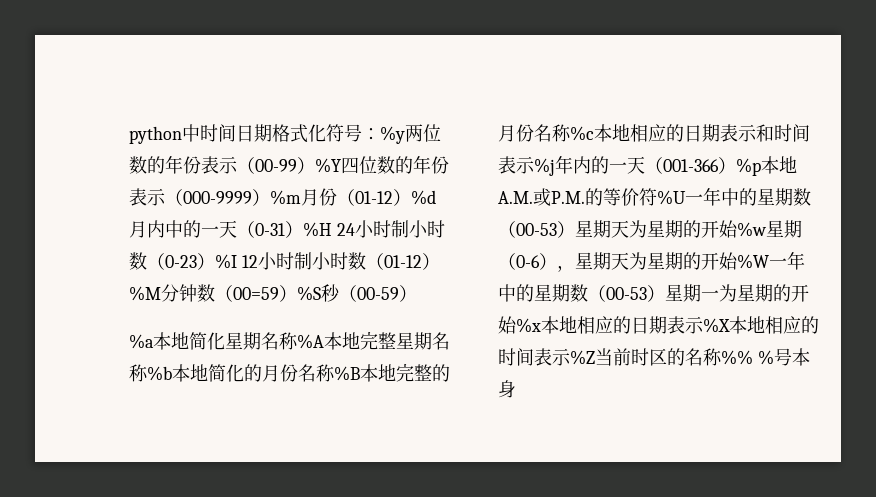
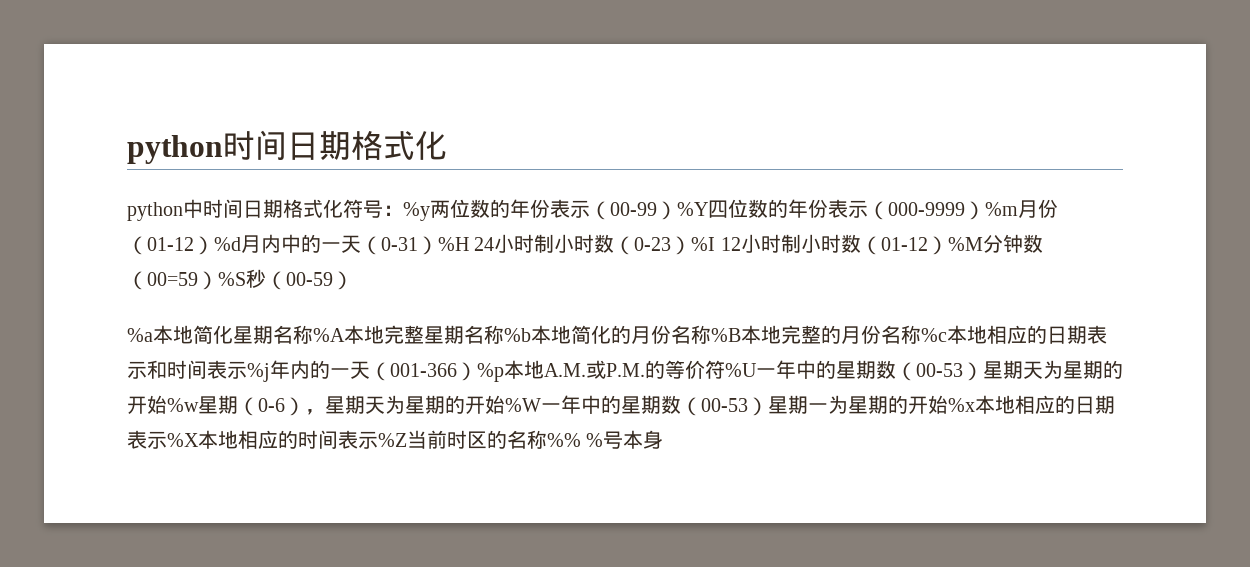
[129,126,182,144] python -> [127,130,447,164] [127,202,183,221] python时间日期格式化 // python

